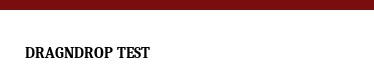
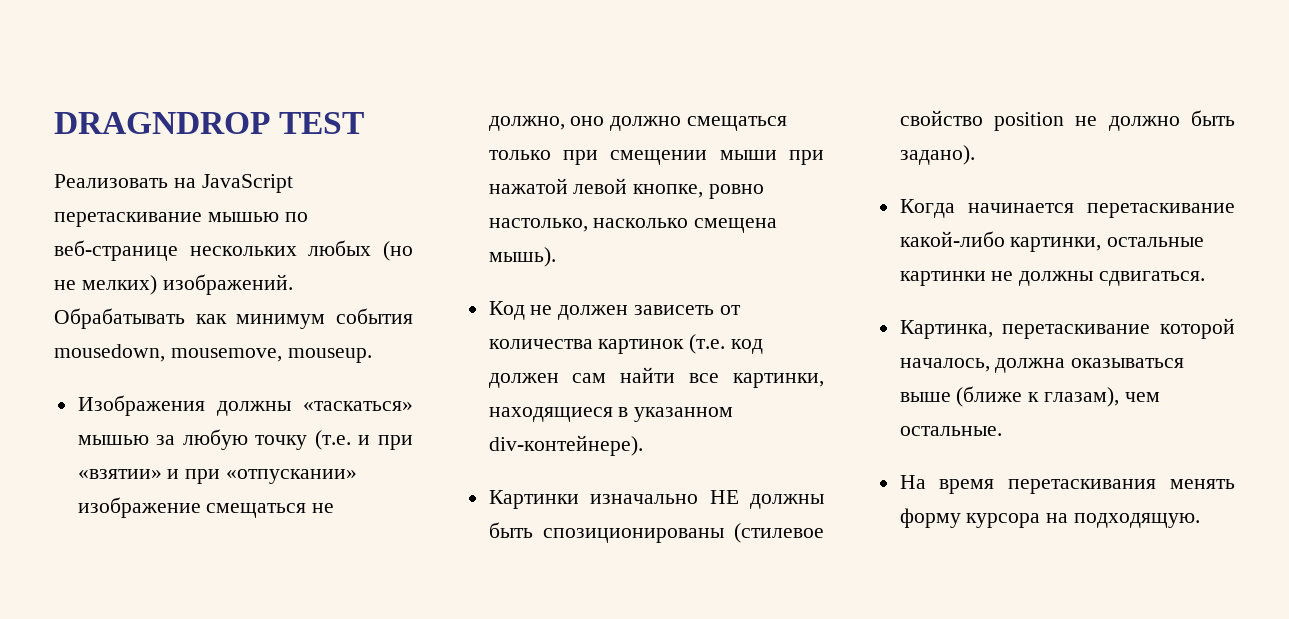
(151, 52) none -> [54,174,293,193] [54,212,308,227] [54,240,413,261] [54,274,293,295] [54,308,413,329] [54,344,372,363] [77,395,413,416] [77,429,414,450] [77,469,358,484] [77,497,335,518] [488,116,788,131] [488,150,824,165] [488,178,765,199] [488,218,778,233] [488,247,556,267] [488,301,741,320] [488,334,764,354] [488,367,824,388] [488,407,734,422] [488,435,643,456] [488,490,824,509] [488,522,824,543] [899,110,1235,131] [899,145,975,165] [899,199,1235,218] [899,231,1205,252] [899,271,1206,286] [899,318,1235,339] [899,358,1185,373] [899,386,1160,407] [899,426,1002,436] [899,475,1235,494] [899,508,1201,528] // Реализовать на JavaScript перетаскивание мышью по веб-странице нескольких любых (но не мелких) изображений. Обрабатывать как минимум события mousedown, mousemove, mouseup. // Изображения должны «таскаться» мышью за любую точку (т.е. и при «взятии» и при «отпускании» изображение смещаться не должно, оно должно смещаться только при смещении мыши при нажатой левой кнопке, ровно настолько, насколько смещена мышь). // Код не должен зависеть от количества картинок (т.е. код должен сам найти все картинки, находящиеся в указанном div-контейнере). // Картинки изначально НЕ должны быть спозиционированы (стилевое свойство position не должно быть задано). // Когда начинается перетаскивание какой-либо картинки, остальные картинки не должны сдвигаться. // Картинка, перетаскивание которой началось, должна оказываться выше (ближе к глазам), чем остальные. // На время перетаскивания менять форму курсора на подходящую.

